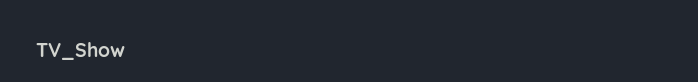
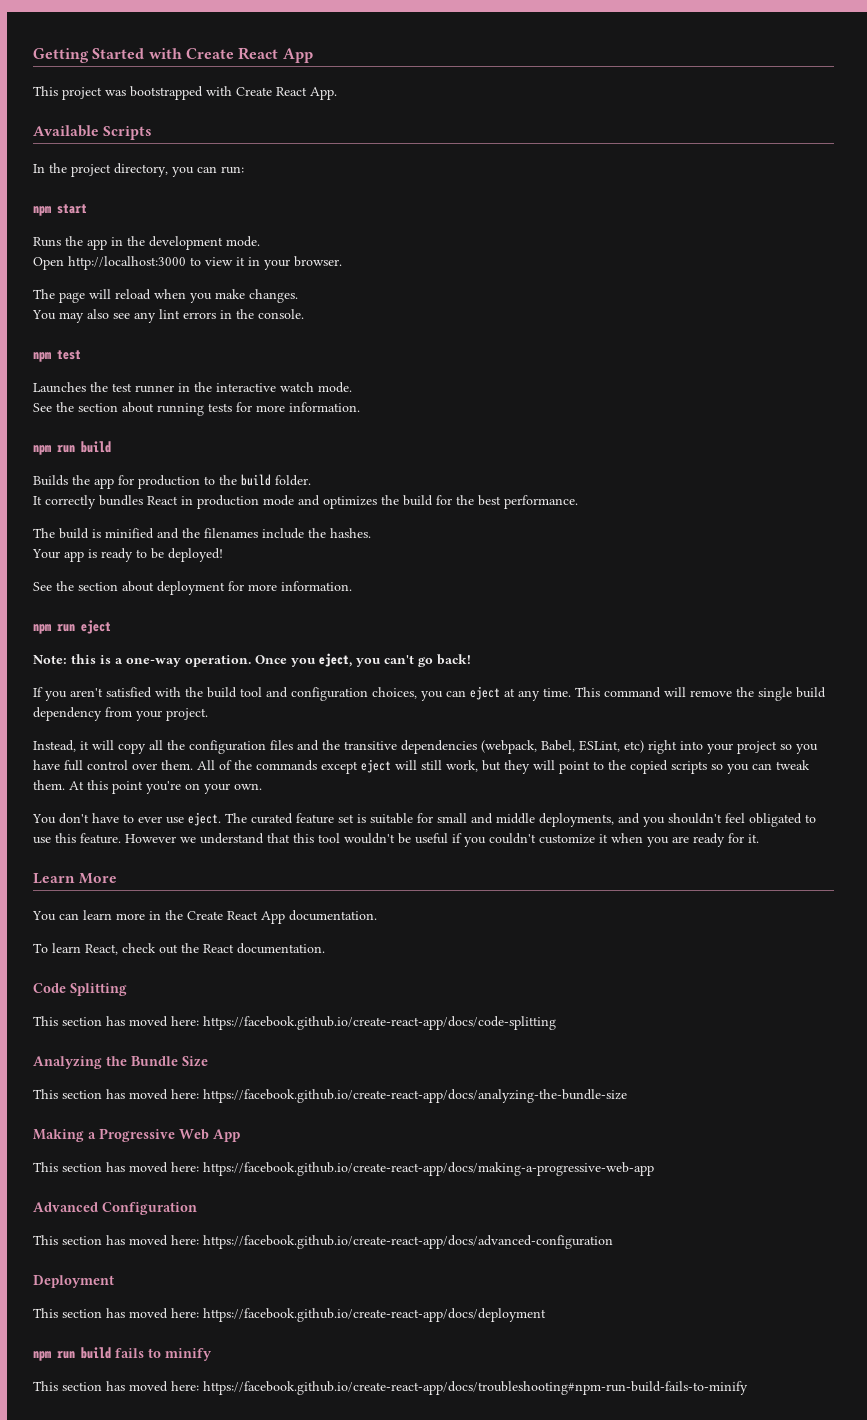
[36,42,125,60] TV_Show -> [33,47,313,63] [33,86,337,100] [33,125,153,140] [33,163,244,177] [33,204,87,216] [33,236,260,250] [33,256,342,270] [33,289,298,303] [32,309,304,323] [33,350,81,362] [33,382,352,393] [33,402,360,416] [33,441,111,455] [33,474,311,489] [33,495,578,509] [33,528,371,539] [32,548,223,562] [33,581,352,595] [33,620,111,634] [33,653,471,667] [33,686,826,701] [33,707,208,721] [33,740,818,754] [33,759,810,774] [33,780,262,794] [32,812,816,827] [33,833,759,847] [33,873,118,884] [32,910,377,924] [33,943,325,955] [33,983,127,996] [33,1016,556,1030] [33,1056,208,1069] [33,1089,627,1103] [33,1128,240,1142] [33,1162,654,1176] [33,1202,197,1215] [33,1235,613,1249] [33,1275,114,1288] [33,1308,546,1322] [33,1347,212,1361] [33,1381,748,1395] Getting Started with Create React App // This project was bootstrapped with Create React App. // Available Scripts // In the project directory, you can run: // npm start // Runs the app in the development mode. // Open http://localhost:3000 to view it in your browser. // The page will reload when you make changes. // You may also see any lint errors in the console. // npm test // Launches the test runner in the interactive watch mode. // See the section about running tests for more information. // npm run build // Builds the app for production to the build folder. // It correctly bundles React in production mode and optimizes the build for the best performance. // The build is minified and the filenames include the hashes. // Your app is ready to be deployed! // See the section about deployment for more information. // npm run eject // Note: this is a one-way operation. Once you eject, you can't go back! // If you aren't satisfied with the build tool and configuration choices, you can eject at any time. This command will remove the single build dependency from your project. // Instead, it will copy all the configuration files and the transitive dependencies (webpack, Babel, ESLint, etc) right into your project so you have full control over them. All of the commands except eject will still work, but they will point to the copied scripts so you can tweak them. At this point you're on your own. // You don't have to ever use eject. The curated feature set is suitable for small and middle deployments, and you shouldn't feel obligated to use this feature. However we understand that this tool wouldn't be useful if you couldn't customize it when you are ready for it. // Learn More // You can learn more in the Create React App documentation. // To learn React, check out the React documentation. // Code Splitting // This section has moved here: https://facebook.github.io/create-react-app/docs/code-splitting // Analyzing the Bundle Size // This section has moved here: https://facebook.github.io/create-react-app/docs/analyzing-the-bundle-size // Making a Progressive Web App // This section has moved here: https://facebook.github.io/create-react-app/docs/making-a-progressive-web-app // Advanced Configuration // This section has moved here: https://facebook.github.io/create-react-app/docs/advanced-configuration // Deployment // This section has moved here: https://facebook.github.io/create-react-app/docs/deployment // npm run build fails to minify // This section has moved here: https://facebook.github.io/create-react-app/docs/troubleshooting#npm-run-build-fails-to-minify

